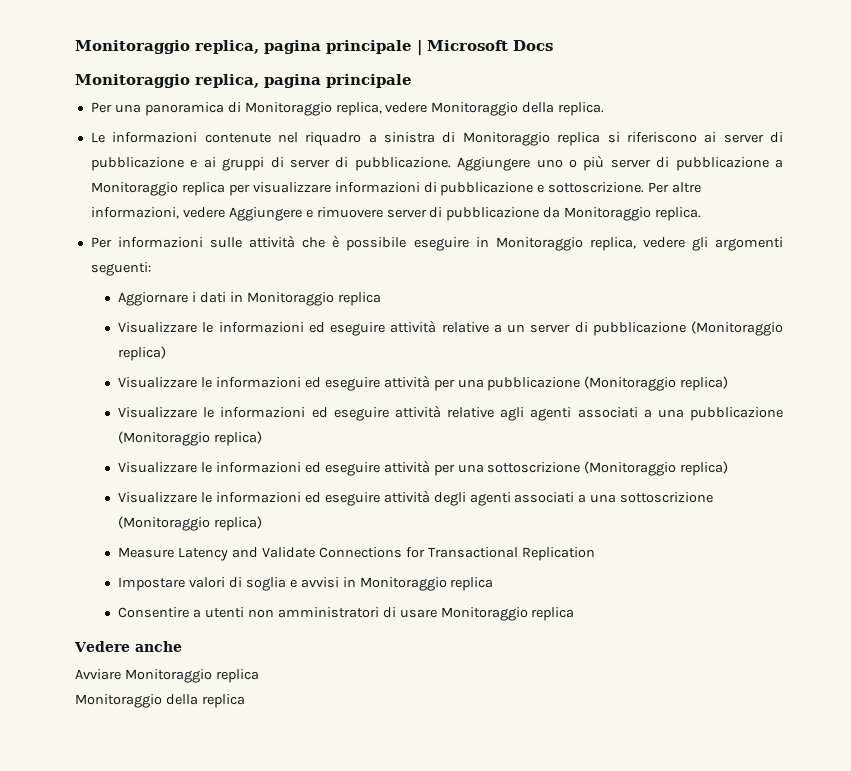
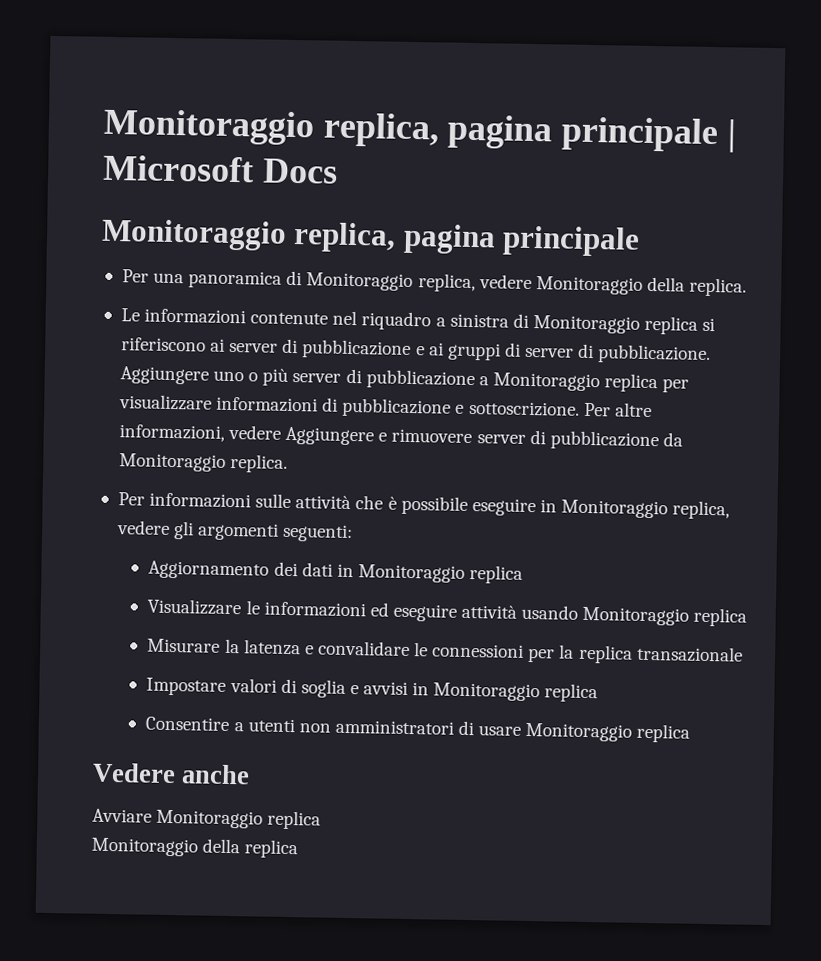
[118,292,197,306] Aggiornare i -> [148,560,298,580] Aggiornamento dei
[441,321,783,336] [118,346,167,361] [118,375,729,391] [118,405,783,421] [118,431,263,446] [118,460,729,476] [118,490,714,506] [118,516,263,531] [118,547,595,561] relative a un server di pubblicazione (Monitoraggio replica) // Visualizzare le informazioni ed eseguire attività per una pubblicazione (Monitoraggio replica) // Visualizzare le informazioni ed eseguire attività relative agli agenti associati a una pubblicazione (Monitoraggio replica) // Visualizzare le informazioni ed eseguire attività per una sottoscrizione (Monitoraggio replica) // Visualizzare le informazioni ed eseguire attività degli agenti associati a una sottoscrizione (Monitoraggio replica) // Measure Latency and Validate Connections for Transactional Replication -> [521,604,748,627] [147,638,743,664] usando Monitoraggio replica // Misurare la latenza e convalidare le connessioni per la replica transazionale

